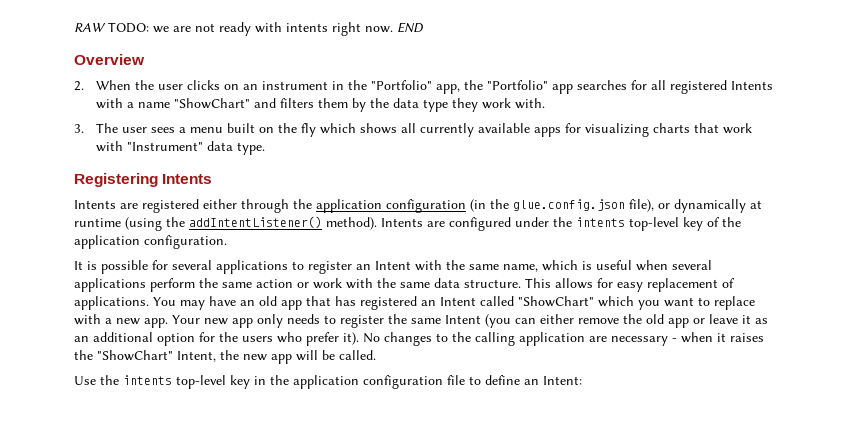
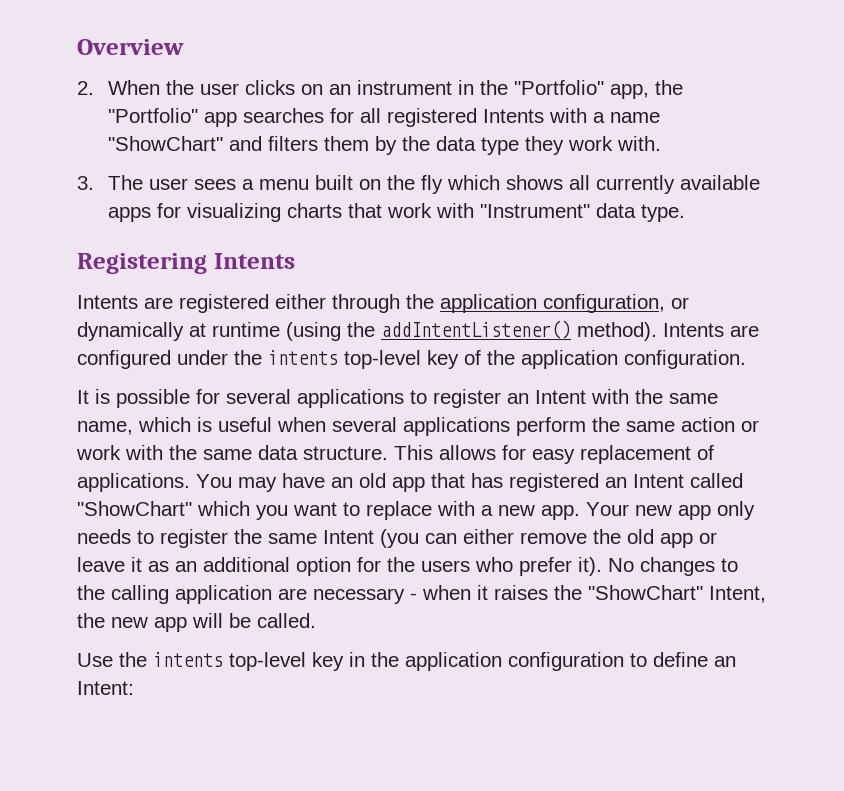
[74,22,424,36] RAW TODO: we are not ready with intents right now. END // -> (77, 47) none
[386,199,654,213] configuration (in the glue.config.json file), -> [543,294,665,313] configuration,
[447,375,465,385] file -> (624, 661) none

